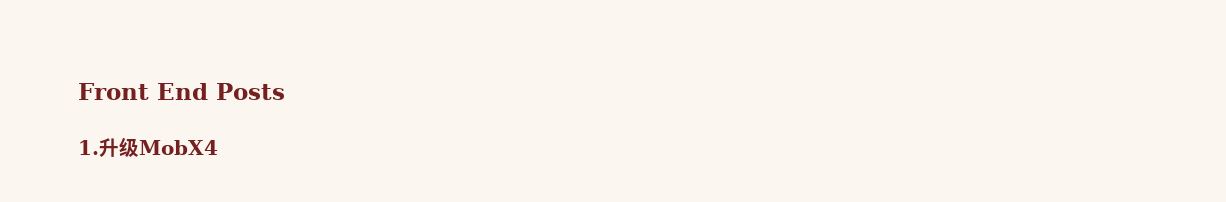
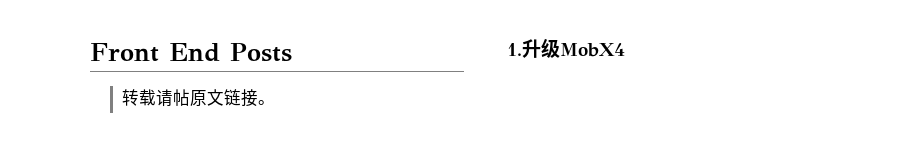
(285, 91) none -> [121,89,275,107] // 转载请帖原文链接。

